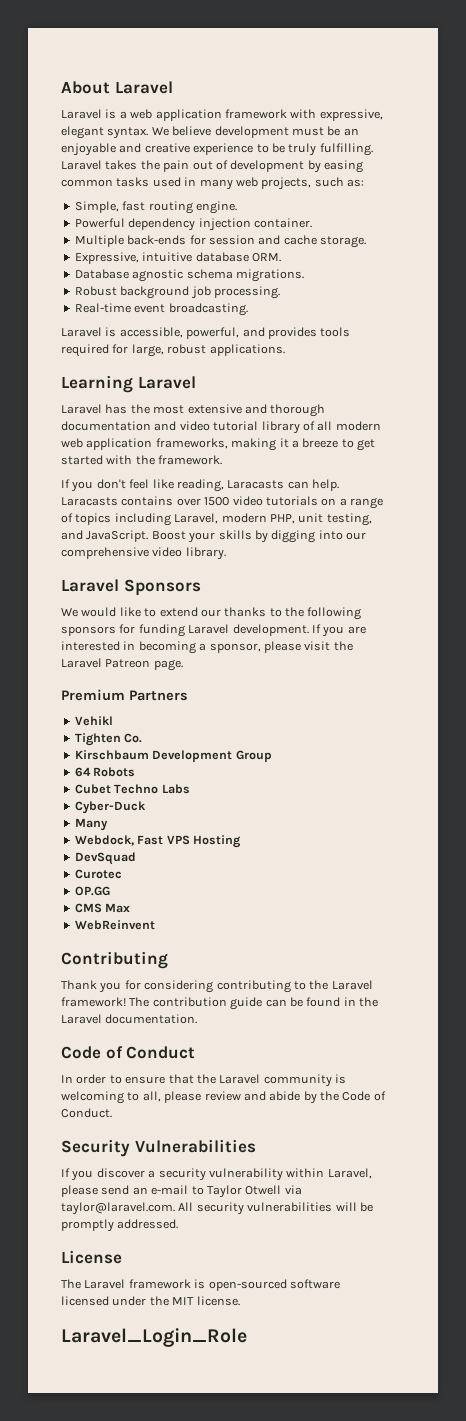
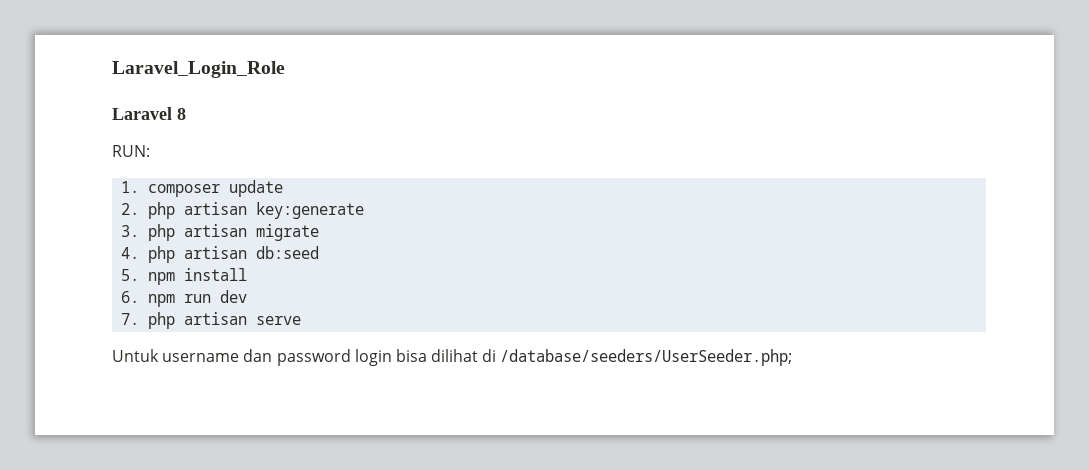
[61,81,173,94] [61,109,383,121] [61,126,359,139] [61,143,373,156] [61,160,363,173] [61,177,364,190] [74,201,237,214] [74,218,312,231] [74,235,366,248] [74,252,281,264] [74,269,304,282] [74,286,280,299] [74,303,248,316] [61,327,351,339] [61,344,285,357] [61,375,196,393] [61,404,326,417] [61,421,381,434] [61,438,375,451] [61,455,223,465] [61,479,339,492] [61,496,383,509] [61,513,372,526] [61,530,366,543] [61,547,226,560] [61,579,201,596] [61,607,362,620] [61,624,366,637] [61,641,353,654] [61,658,183,671] [61,689,188,701] [74,716,113,726] [74,733,143,746] [74,750,272,762] [74,767,136,777] [74,784,190,794] [74,801,146,814] [74,818,108,831] [74,835,241,848] [74,852,136,865] [74,869,122,879] [74,886,110,896] [74,903,131,913] [74,920,155,930] [61,951,168,969] [61,980,373,993] [61,997,378,1010] [61,1014,198,1024] [61,1046,196,1059] [61,1074,346,1087] [61,1091,386,1104] [61,1108,112,1118] [61,1139,256,1157] [61,1168,372,1181] [61,1185,302,1198] [61,1202,373,1215] [61,1219,179,1232] [61,1250,122,1264] [61,1279,340,1291] [61,1296,240,1306] [61,1328,247,1347] About Laravel // Laravel is a web application framework with expressive, elegant syntax. We believe development must be an enjoyable and creative experience to be truly fulfilling. Laravel takes the pain out of development by easing common tasks used in many web projects, such as: // Simple, fast routing engine. // Powerful dependency injection container. // Multiple back-ends for session and cache storage. // Expressive, intuitive database ORM. // Database agnostic schema migrations. // Robust background job processing. // Real-time event broadcasting. // Laravel is accessible, powerful, and provides tools required for large, robust applications. // Learning Laravel // Laravel has the most extensive and thorough documentation and video tutorial library of all modern web application frameworks, making it a breeze to get started with the framework. // If you don't feel like reading, Laracasts can help. Laracasts contains over 1500 video tutorials on a range of topics including Laravel, modern PHP, unit testing, and JavaScript. Boost your skills by digging into our comprehensive video library. // Laravel Sponsors // We would like to extend our thanks to the following sponsors for funding Laravel development. If you are interested in becoming a sponsor, please visit the Laravel Patreon page. // Premium Partners // Vehikl // Tighten Co. // Kirschbaum Development Group // 64 Robots // Cubet Techno Labs // Cyber-Duck // Many // Webdock, Fast VPS Hosting // DevSquad // Curotec // OP.GG // CMS Max // WebReinvent // Contributing // Thank you for considering contributing to the Laravel framework! The contribution guide can be found in the Laravel documentation. // Code of Conduct // In order to ensure that the Laravel community is welcoming to all, please review and abide by the Code of Conduct. // Security Vulnerabilities // If you discover a security vulnerability within Laravel, please send an e-mail to Taylor Otwell via taylor@laravel.com. All security vulnerabilities will be promptly addressed. // License // The Laravel framework is open-sourced software licensed under the MIT license. // Laravel_Login_Role -> [112,61,285,78] [112,107,186,120] [112,145,150,157] [121,180,284,197] [121,202,365,219] [121,224,320,241] [121,246,320,263] [121,268,248,285] [121,290,248,307] [121,312,302,329] [112,349,793,366] Laravel_Login_Role // Laravel 8 // RUN: // 1. composer update // 2. php artisan key:generate // 3. php artisan migrate // 4. php artisan db:seed // 5. npm install // 6. npm run dev // 7. php artisan serve // Untuk username dan password login bisa dilihat di /database/seeders/UserSeeder.php;

